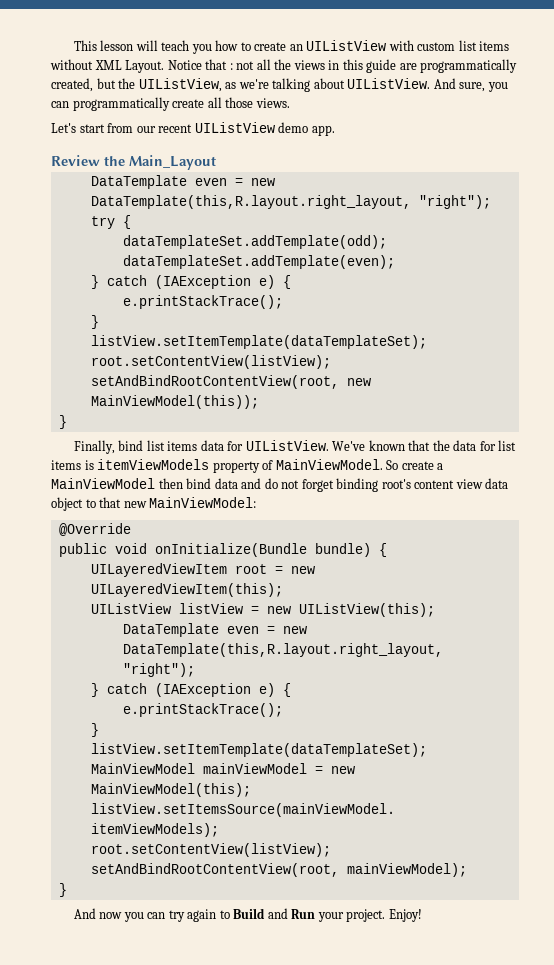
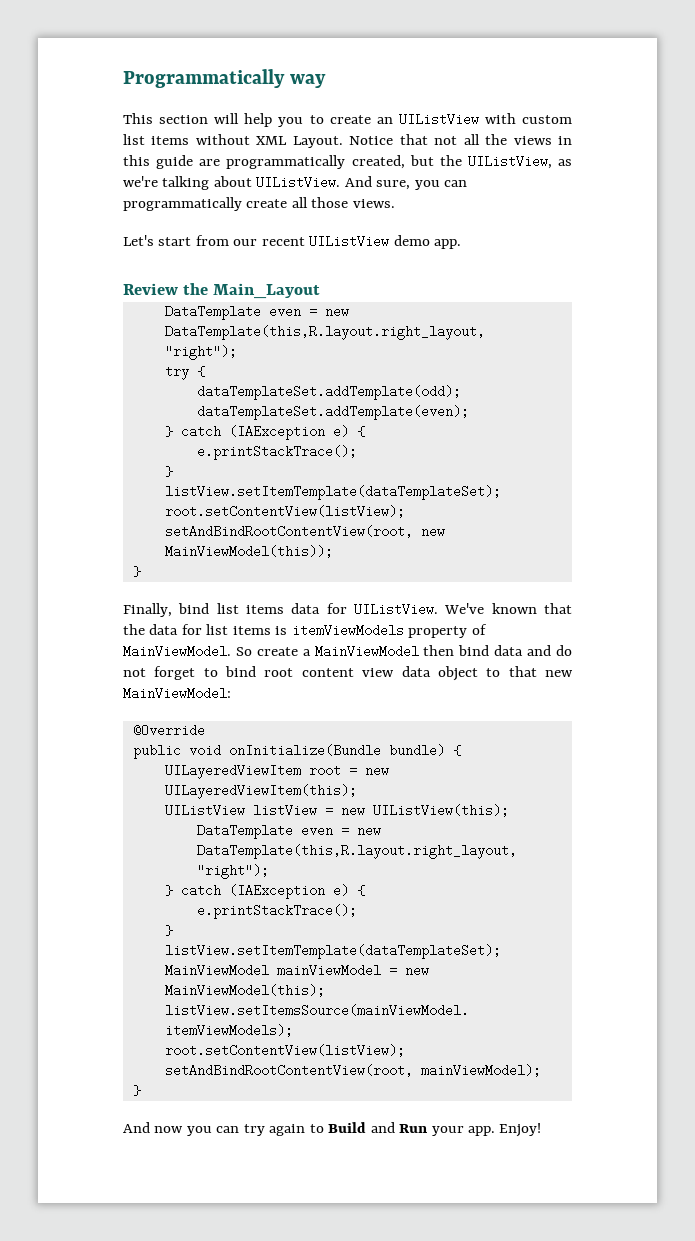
[73,40,239,54] This lesson will teach you how -> [123,69,326,88] [123,113,304,127] Programmatically way // This section will help you
[229,63,233,70] : -> (428, 139) none
[336,478,411,492] binding root's -> [203,666,294,677] to bind root
[346,909,386,922] project. -> [468,1126,496,1136] app.

